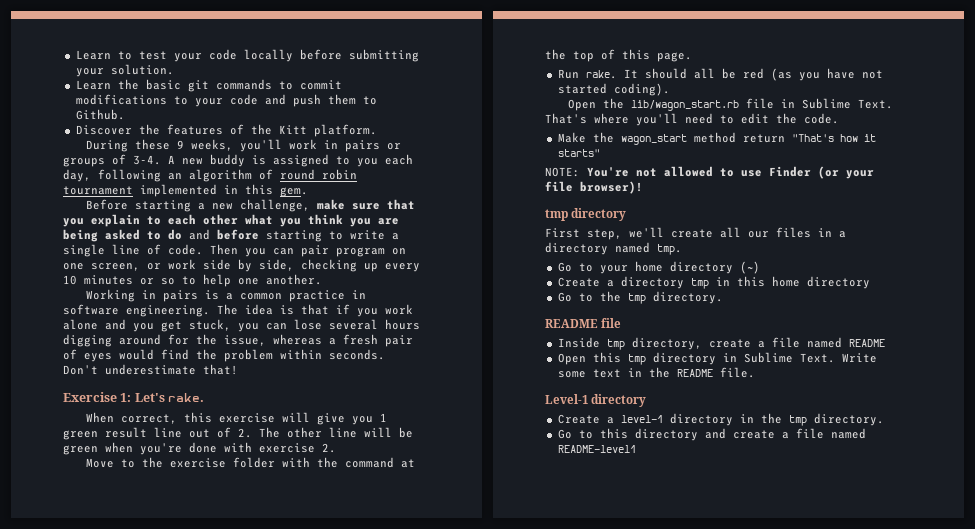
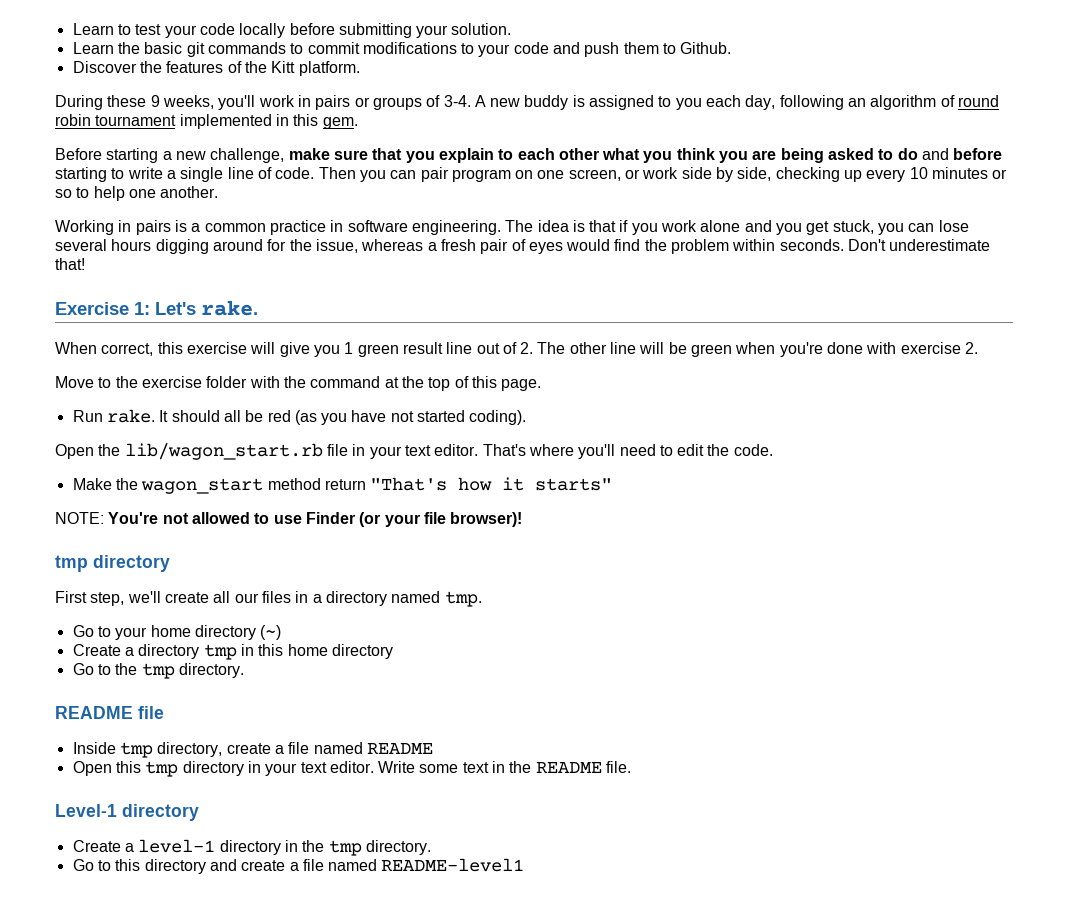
[802,98,894,109] Sublime Text. -> [369,444,479,459] your text editor.
[743,352,835,363] Sublime Text. -> [265,761,374,776] your text editor.

